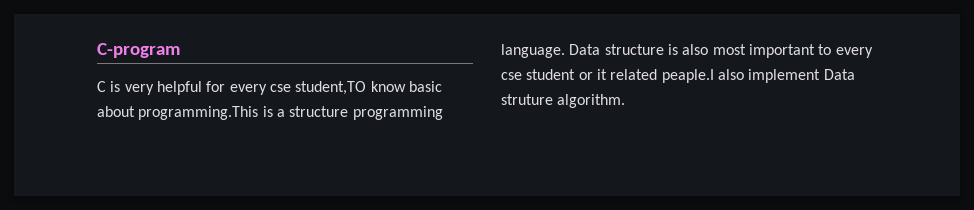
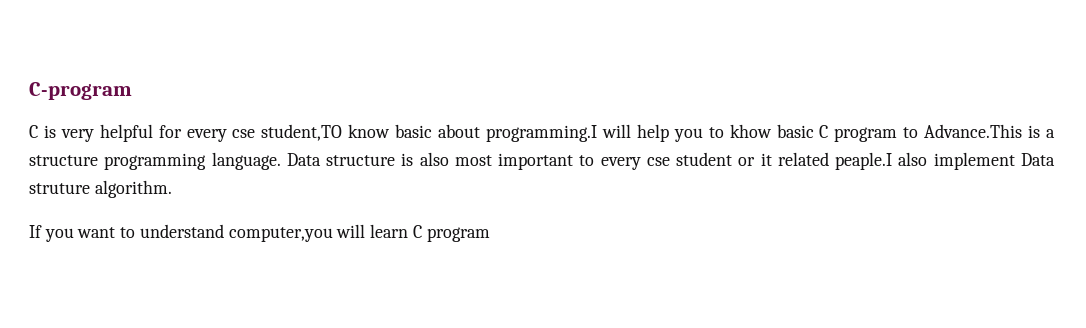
[138,106,259,120] programming.This -> [486,124,1023,142] programming.I will help you to khow basic C program to Advance.This
(626, 101) none -> [29,224,490,242] // If you want to understand computer,you will learn C program

